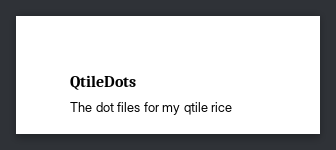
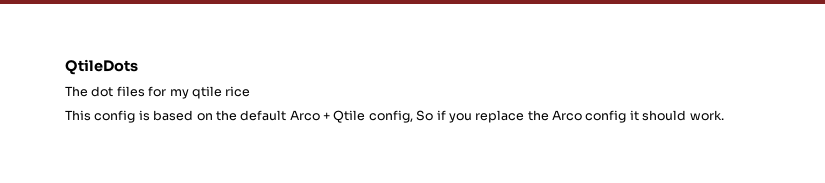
(233, 107) none -> [65,110,724,123] // This config is based on the default Arco + Qtile config, So if you replace the Arco config it should work.

